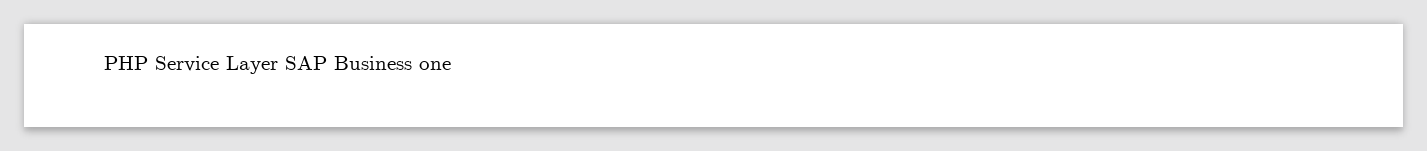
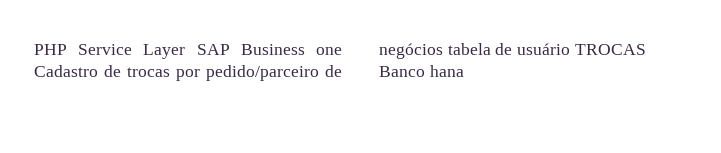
(451, 65) none -> [34,65,342,81] [379,43,646,59] [379,65,464,77] Cadastro de trocas por pedido/parceiro de negócios tabela de usuário TROCAS Banco hana

